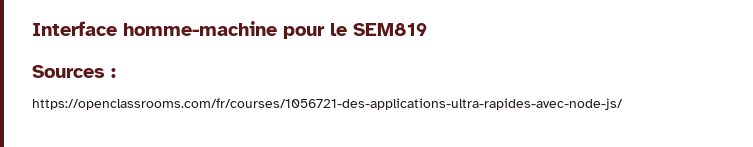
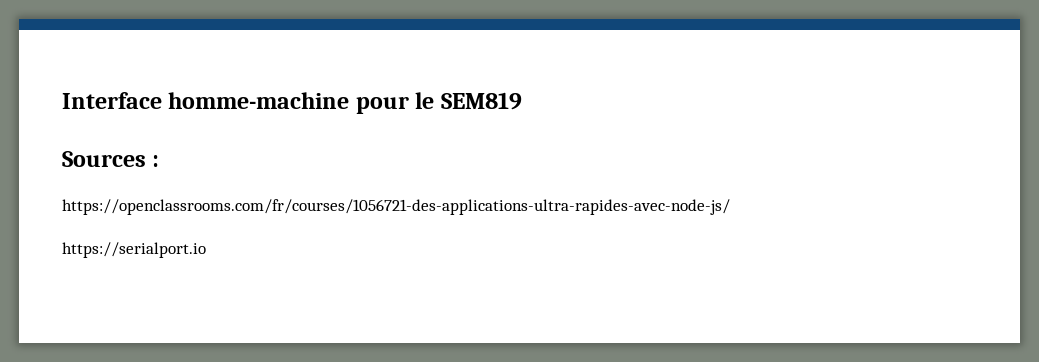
(623, 104) none -> [62,242,206,258] // https://serialport.io

